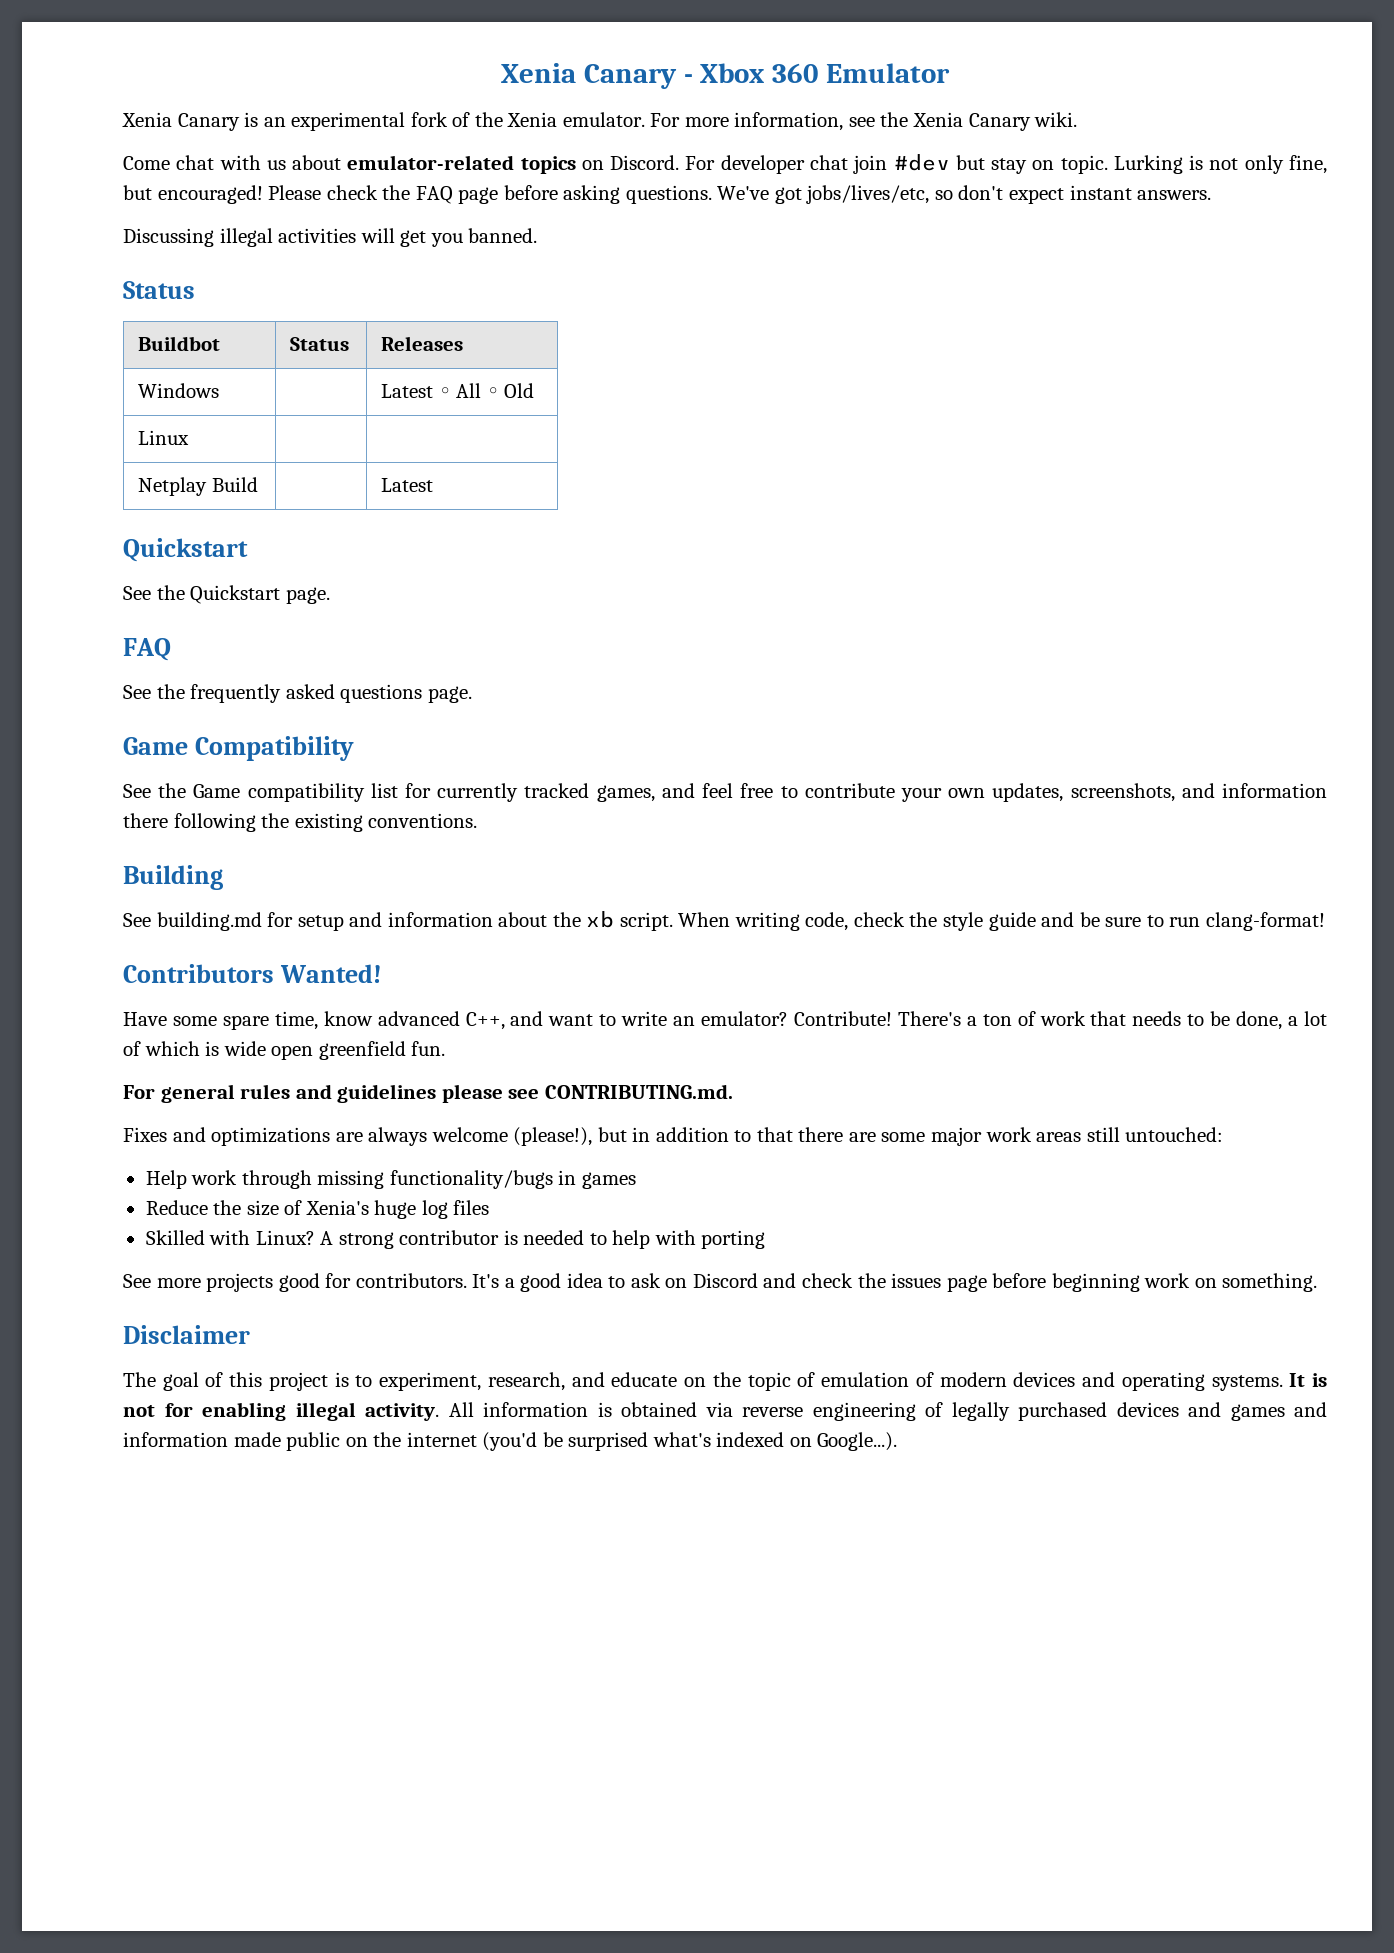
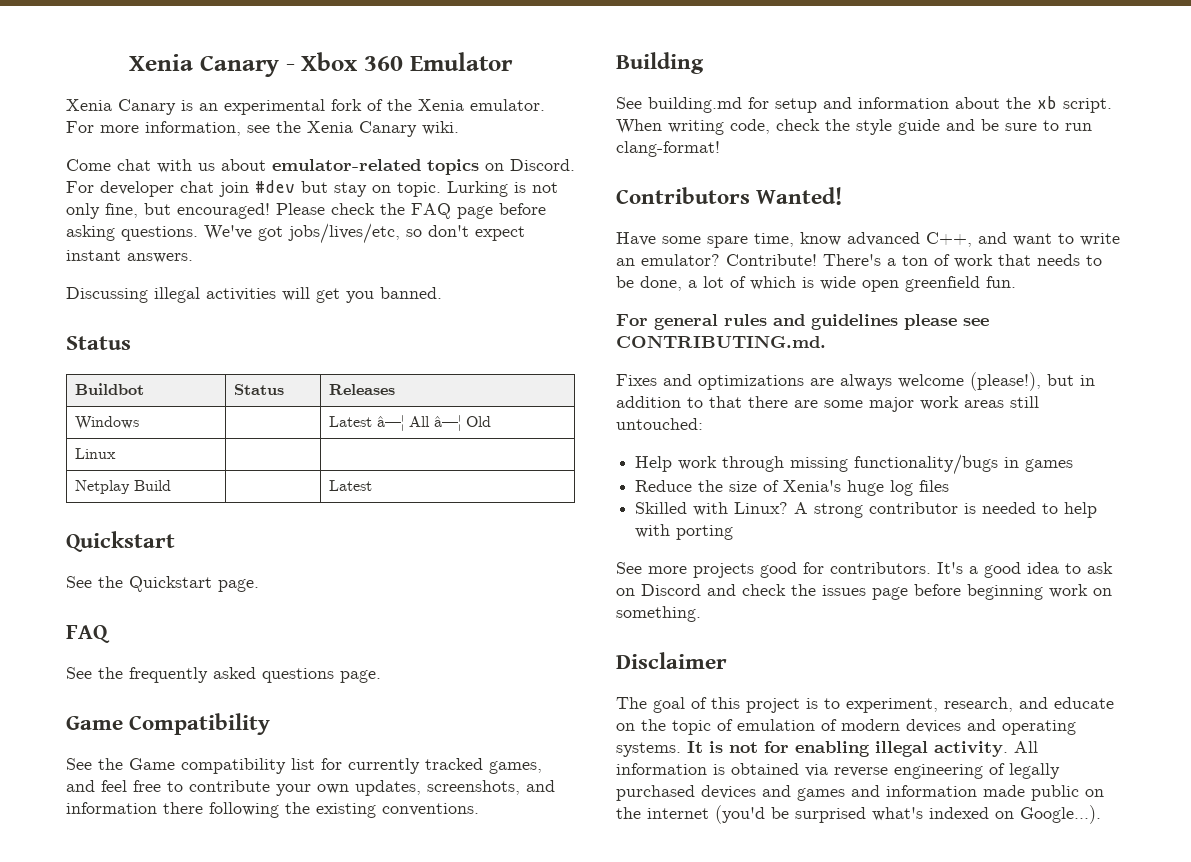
[438,383,499,398] ◦ All ◦ -> [376,415,461,431] â—¦ All â—¦

